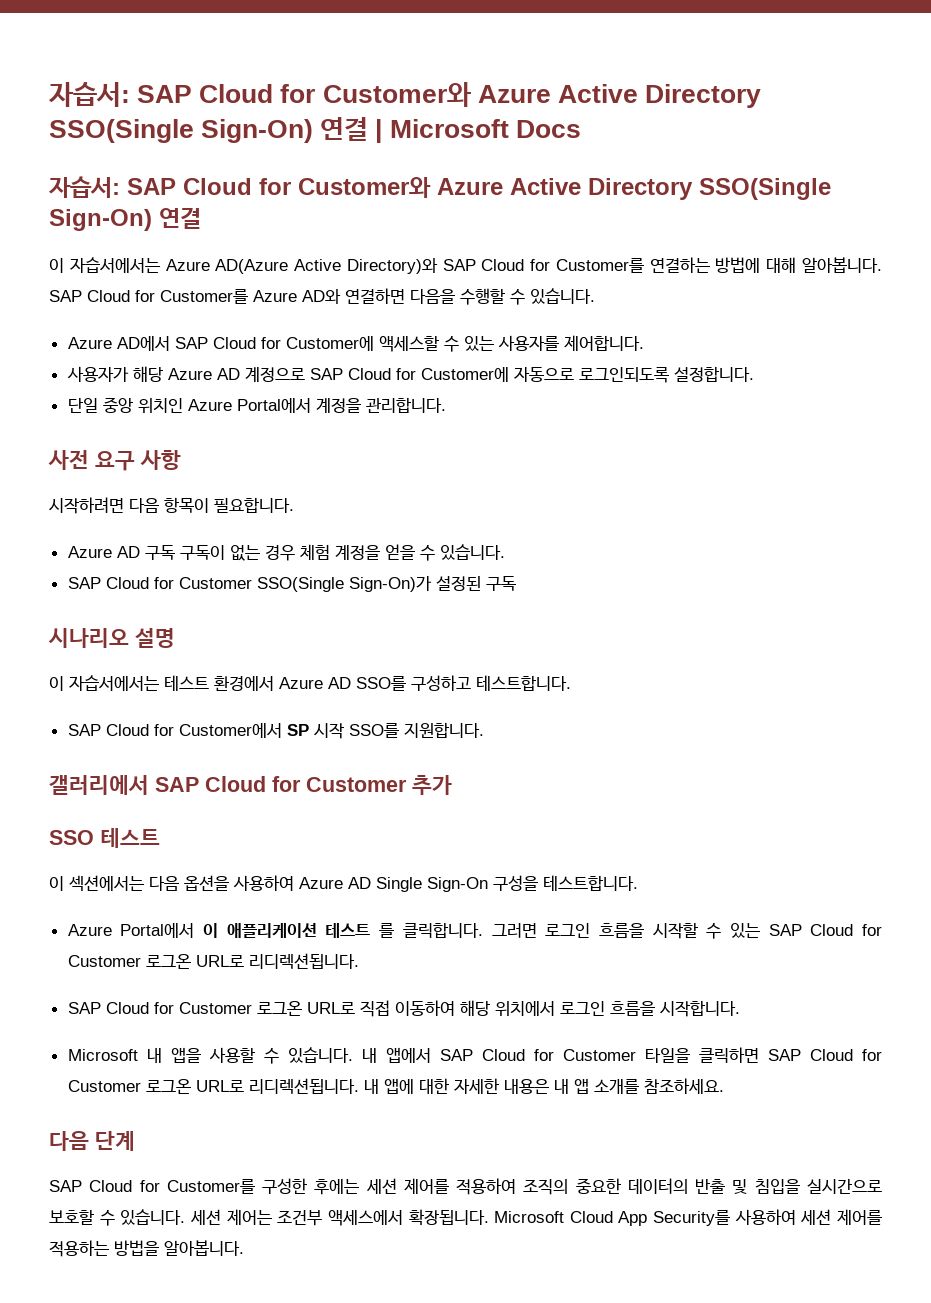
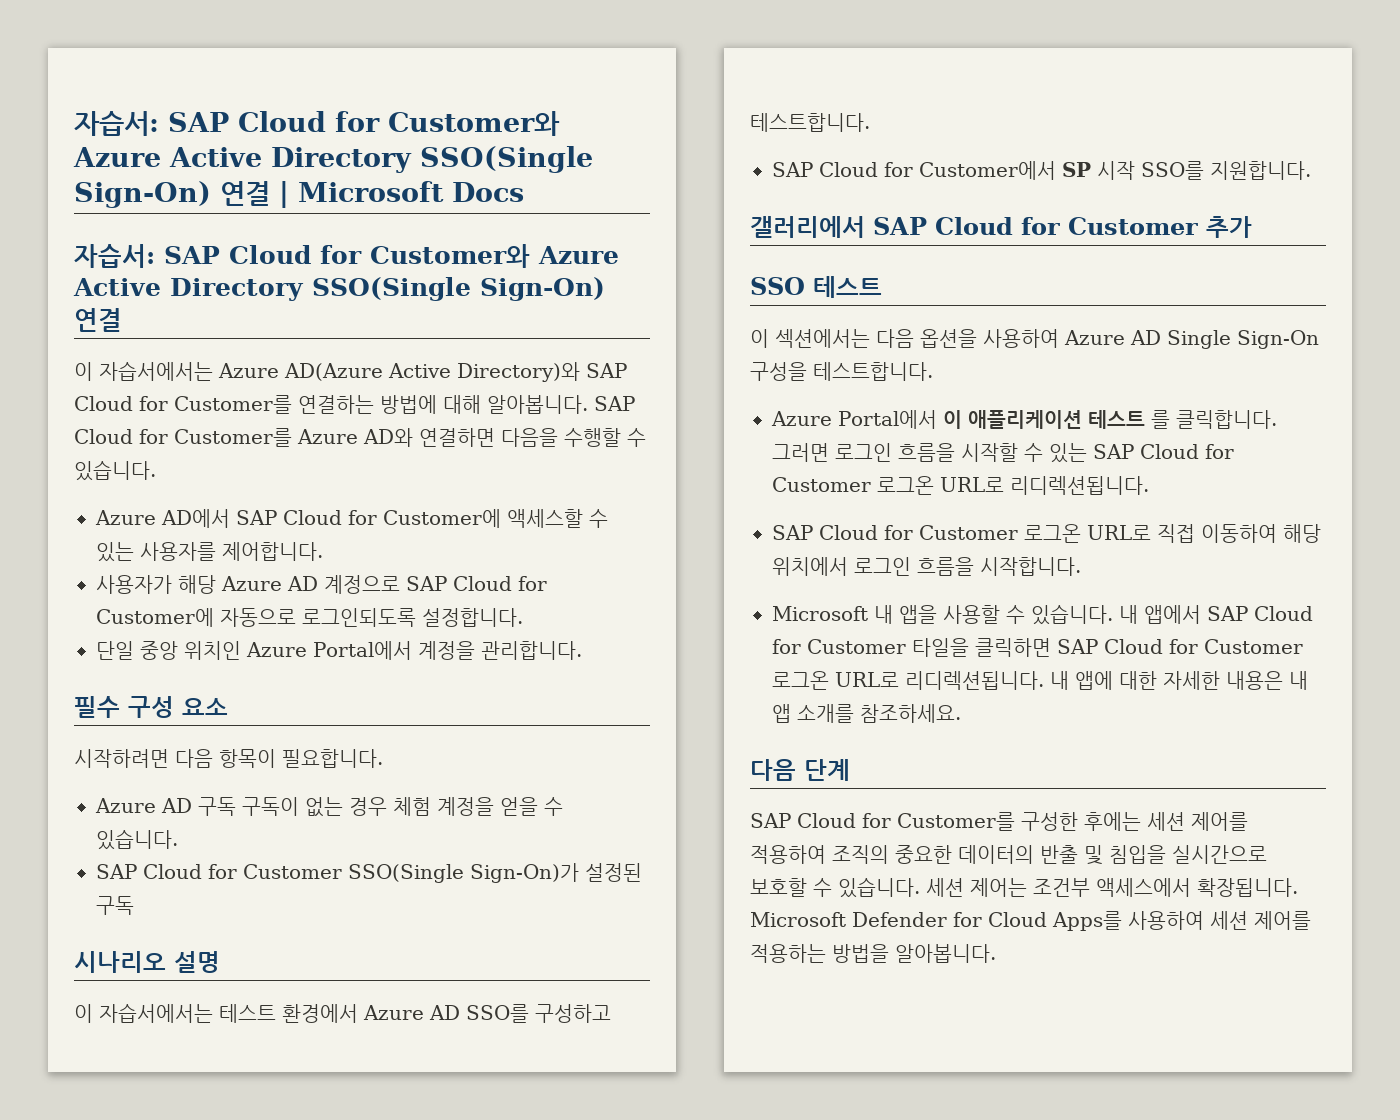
[48,450,181,471] 사전 요구 사항 -> [74,696,228,718] 필수 구성 요소
[569,1210,731,1226] Cloud App Security를 -> [852,911,1122,931] Defender for Cloud Apps를

